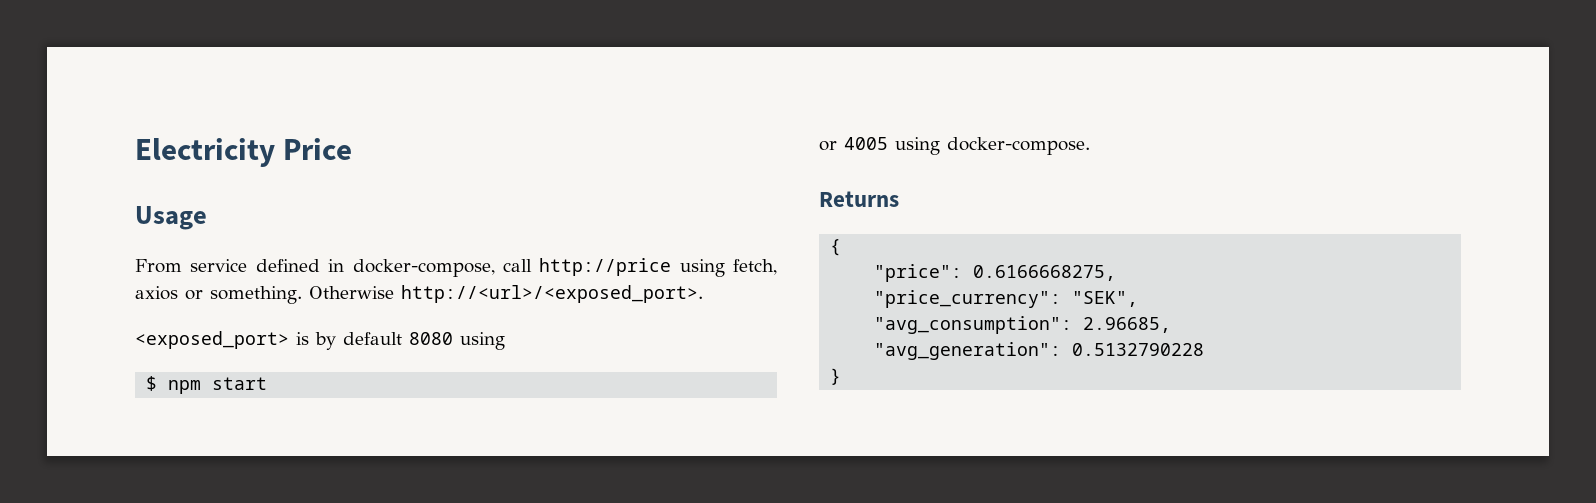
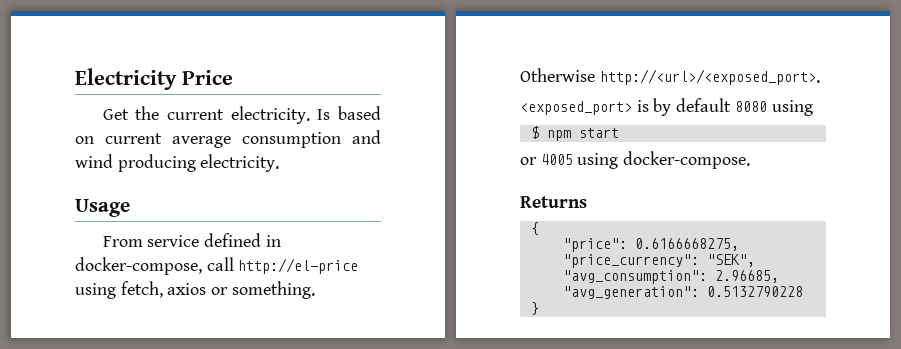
(353, 149) none -> [102,106,381,124] [75,130,381,148] [75,154,280,172] // Get the current electricity. Is based on current average consumption and wind producing electricity.
[539,258,672,276] http://price -> [238,258,359,274] http://el-price

